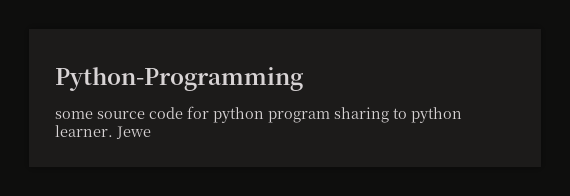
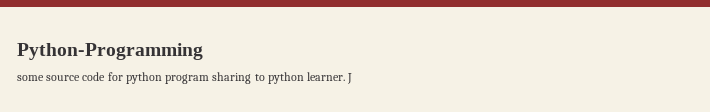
[116,126,151,139] Jewe -> [347,73,353,84] J

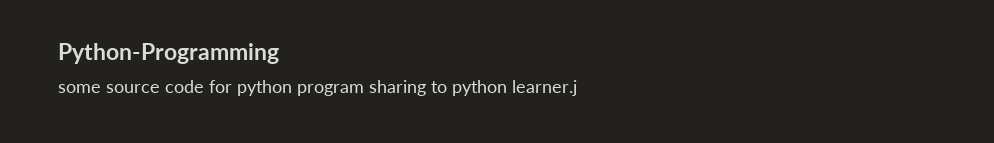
[307,72,353,84] learner. J -> [512,80,577,96] learner.j

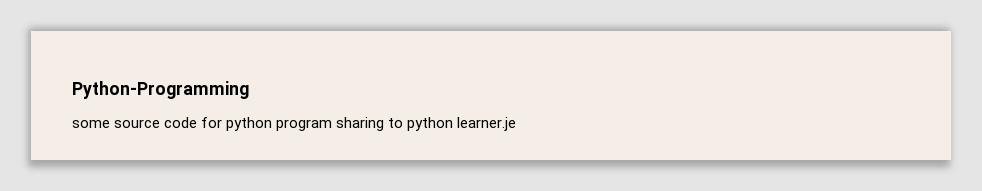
[512,80,577,96] learner.j -> [457,117,517,131] learner.je

